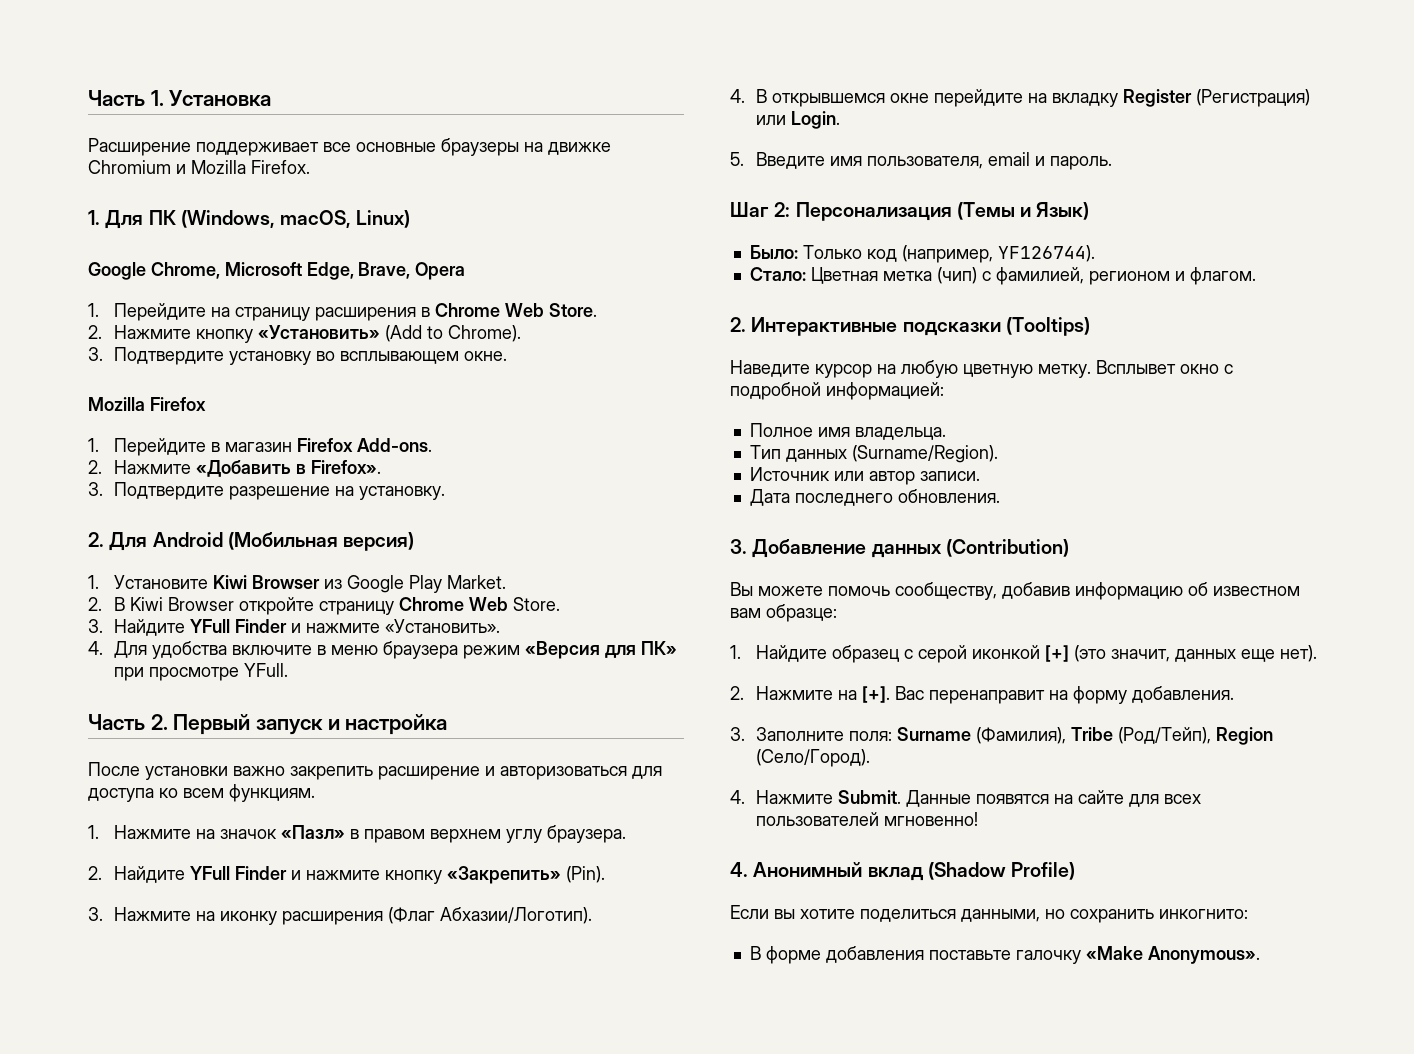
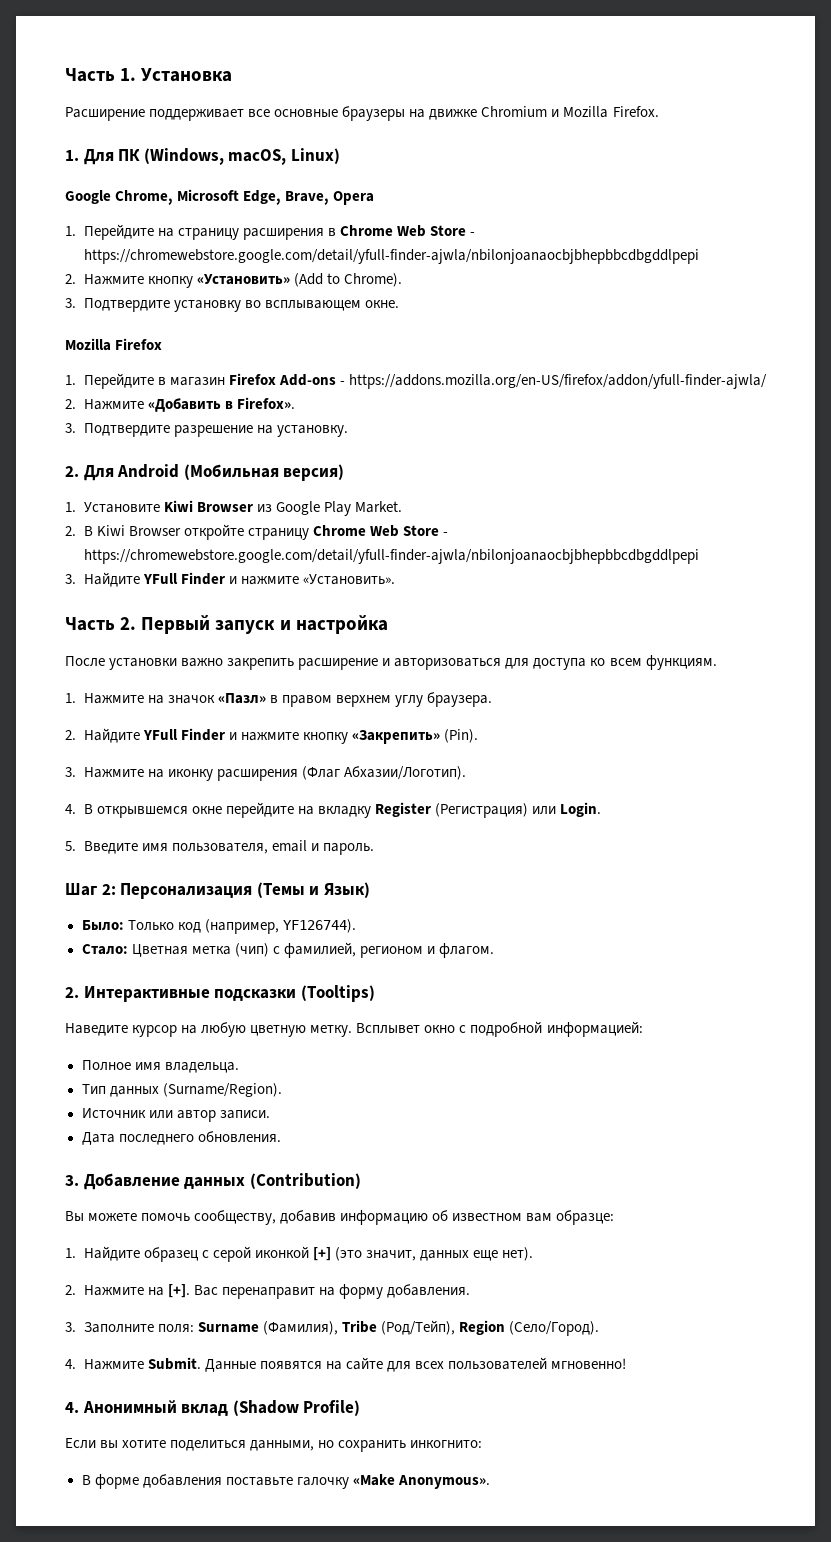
[549,303,598,317] Store. -> [429,225,475,236] [83,249,699,264] Store - https://chromewebstore.google.com/detail/yfull-finder-ajwla/nbilonjoanaocbjbhepbbcdbgddlpepi
[357,438,433,452] Add-ons. -> [278,374,767,389] Add-ons - https://addons.mozilla.org/en-US/firefox/addon/yfull-finder-ajwla/
[513,597,561,611] Store. -> [402,525,448,536] [83,549,699,564] Store - https://chromewebstore.google.com/detail/yfull-finder-ajwla/nbilonjoanaocbjbhepbbcdbgddlpepi
[88,641,678,659] [114,663,289,681] // 4. Для удобства включите в меню браузера режим «Версия для ПК» при просмотре YFull. -> (395, 579) none

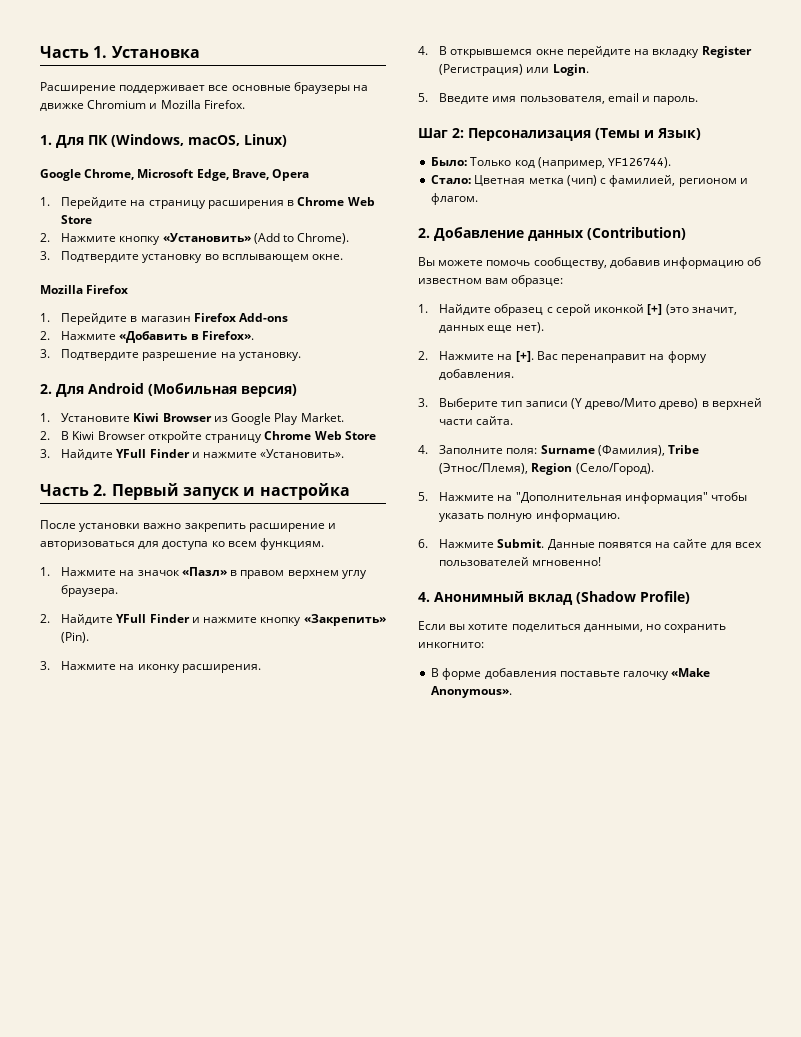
[469,232,475,236] [83,249,699,264] - https://chromewebstore.google.com/detail/yfull-finder-ajwla/nbilonjoanaocbjbhepbbcdbgddlpepi -> (93, 219) none
[339,374,767,389] - https://addons.mozilla.org/en-US/firefox/addon/yfull-finder-ajwla/ -> (289, 317) none
[442,532,448,536] [83,549,699,564] - https://chromewebstore.google.com/detail/yfull-finder-ajwla/nbilonjoanaocbjbhepbbcdbgddlpepi -> (376, 435) none
[216,766,466,781] расширения (Флаг Абхазии/Логотип). -> [181,664,261,673] расширения.
[83,985,375,1002] [65,1021,643,1037] [81,1060,239,1073] [81,1083,282,1097] [81,1108,270,1122] [81,1131,281,1145] [65,1175,79,1186] Интерактивные подсказки (Tooltips) // Наведите курсор на любую цветную метку. Всплывет окно с подробной информацией: // Полное имя владельца. // Тип данных (Surname/Region). // Источник или автор записи. // Дата последнего обновления. // 3. -> (430, 233) none
(76, 1327) none -> [439,398,762,410] [439,416,514,425] [418,445,428,454] Выберите тип записи (Y древо/Мито древо) в верхней части сайта. // 4.
[380,1320,455,1335] (Род/Тейп), -> [439,463,529,474] (Этнос/Племя),
[65,1359,76,1369] 4. -> [418,492,748,504] [439,510,620,522] [418,539,428,548] 5. Нажмите на "Дополнительная информация" чтобы указать полную информацию. // 6.

